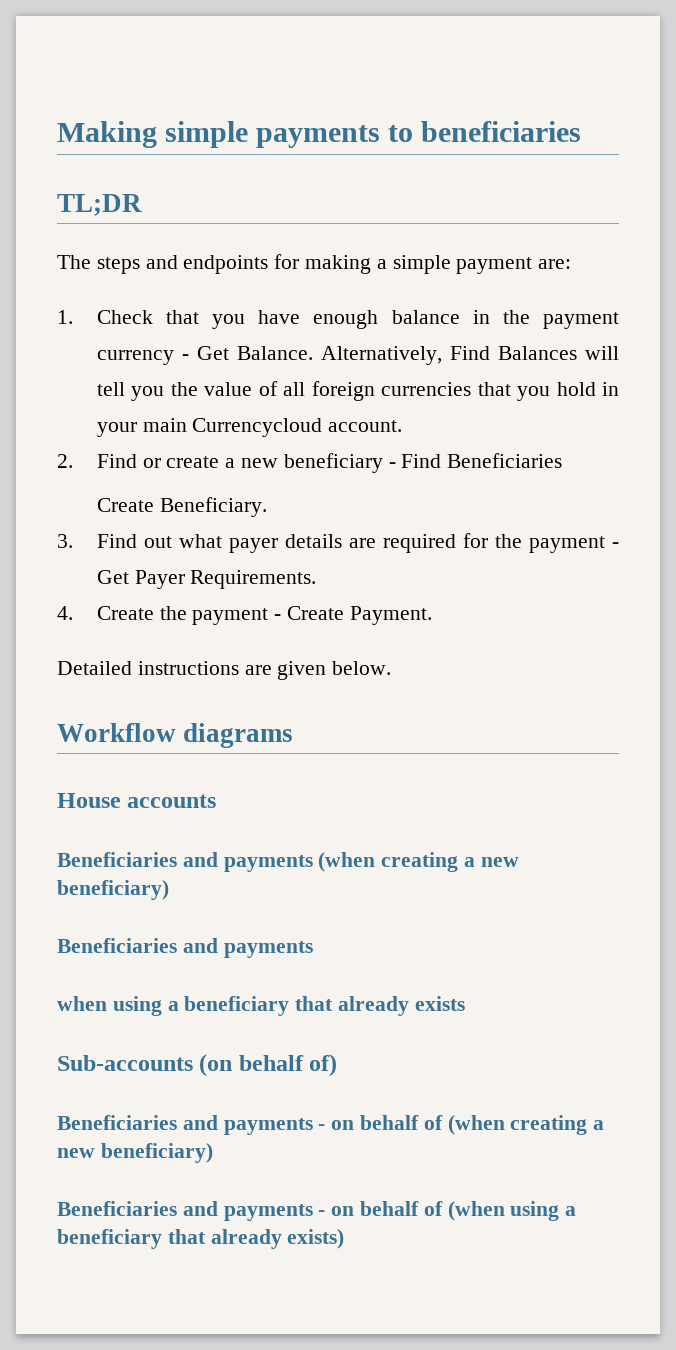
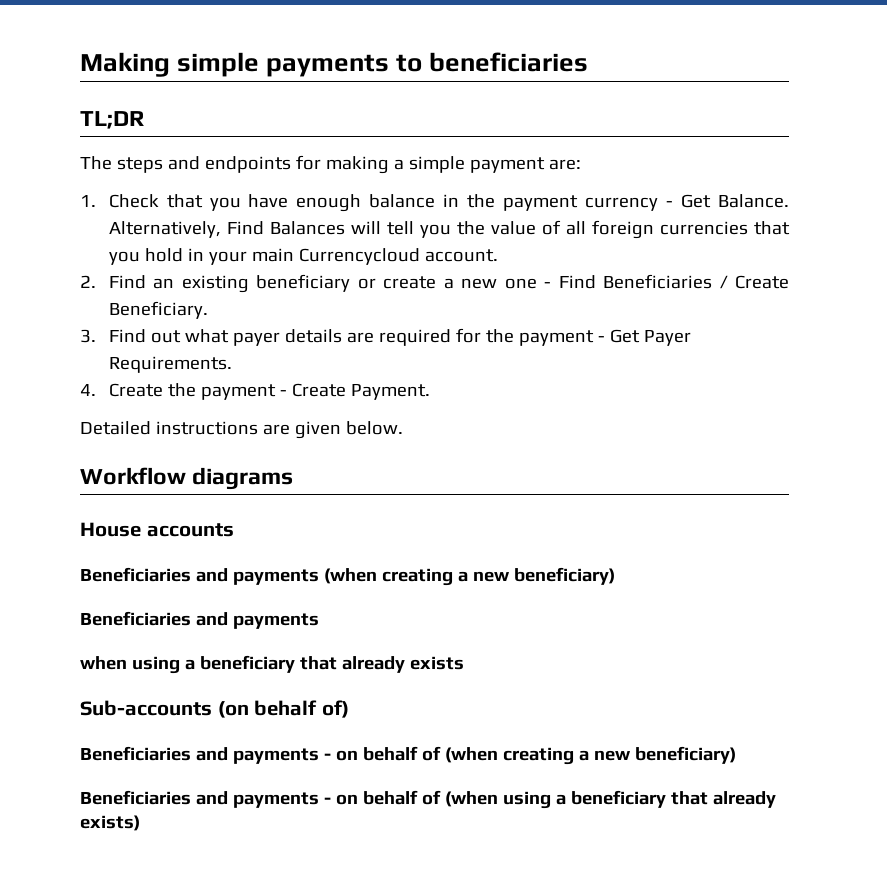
(137, 461) none -> [153,274,351,293] an existing beneficiary
[283,453,383,473] beneficiary -> [504,278,537,289] one
(563, 460) // -> [719,275,728,289] /

